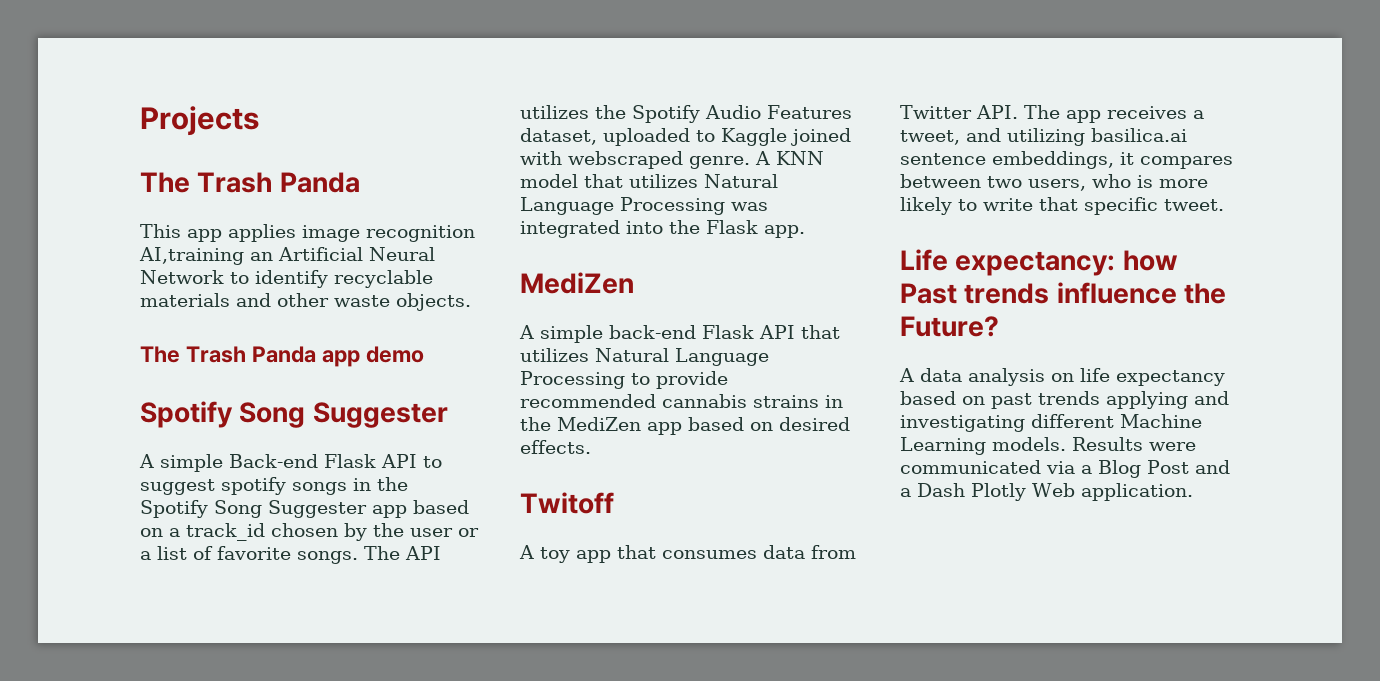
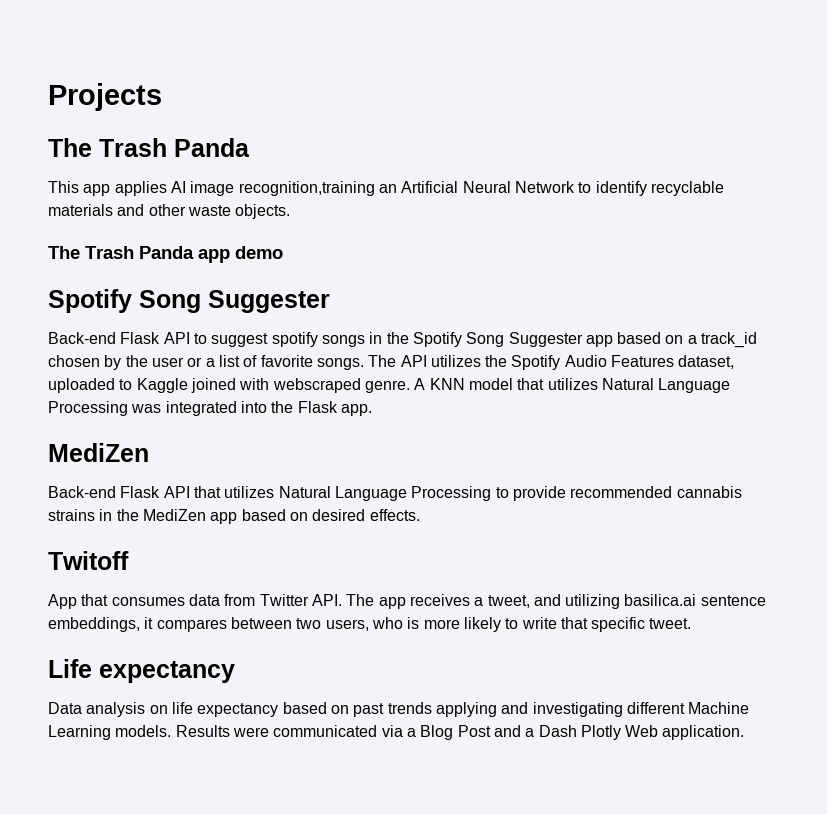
[302,225,475,242] [139,247,244,265] image recognition AI,training -> [170,181,375,196] AI image recognition,training
[139,454,223,472] A simple -> (330, 301) none
[519,325,696,343] A simple back-end -> [48,486,116,498] Back-end
[519,545,611,563] A toy app -> [48,594,77,609] App
[955,250,1178,276] [900,282,1227,304] [900,316,999,337] [899,368,962,382] expectancy: how Past trends influence the Future? // A data -> [99,661,235,683] [48,702,82,714] expectancy // Data

